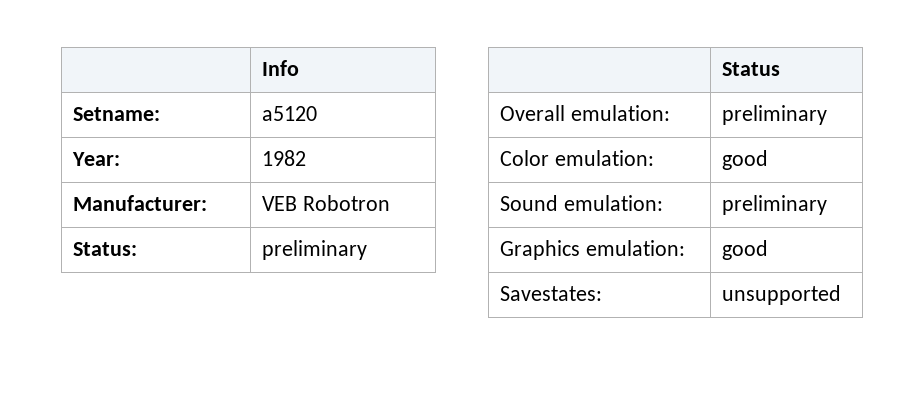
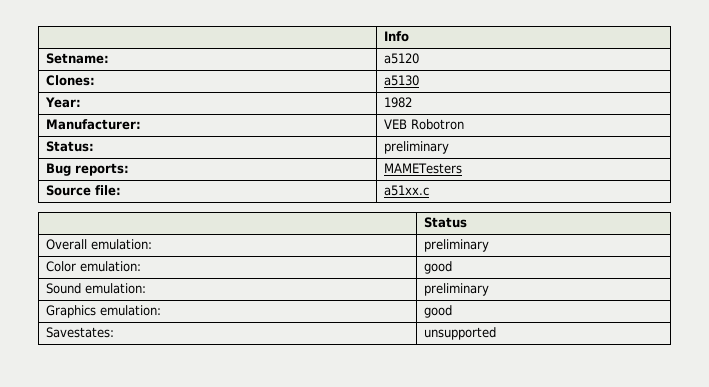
(317, 113) none -> [45,75,95,86] [383,75,419,86] // Clones: | a5130
(367, 250) none -> [45,163,129,176] [383,163,462,174] [45,185,121,196] [383,185,429,196] // Bug reports: | MAMETesters // Source file: | a51xx.c

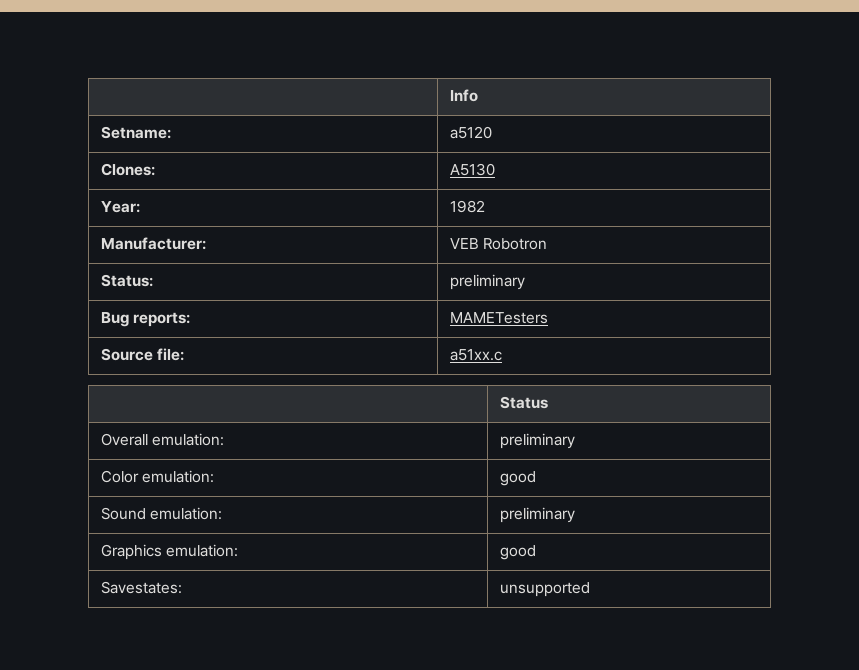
[383,75,419,86] a5130 -> [449,163,495,176] A5130

